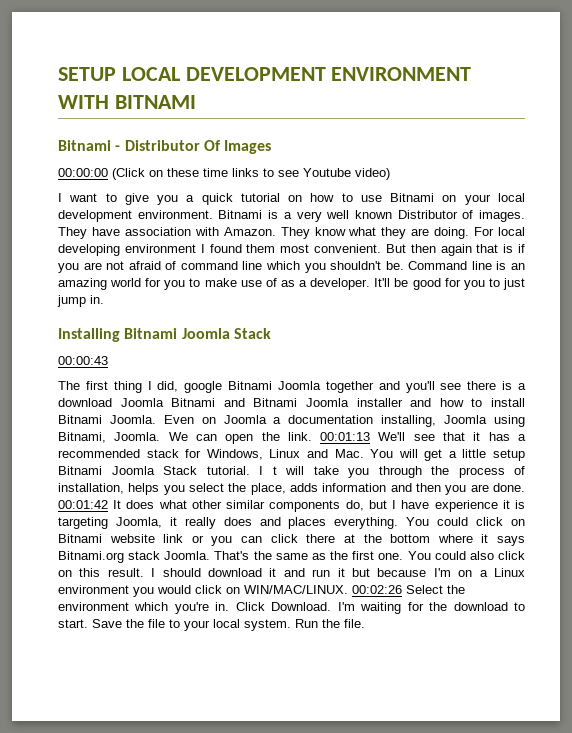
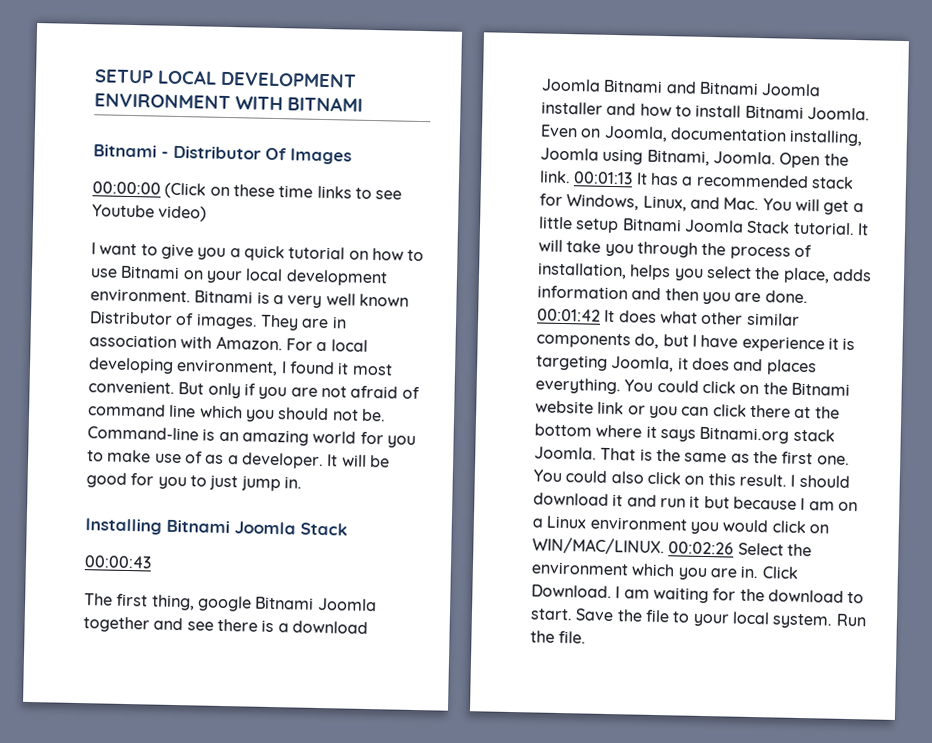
[91,227,120,236] have -> [301,316,347,329] are in
[280,227,495,239] They know what they are doing. For -> [285,338,328,352] For a
[124,244,196,253] environment -> [176,358,279,377] environment,
[246,244,276,253] them -> [337,362,350,375] it
[410,244,514,256] then again that is -> [207,382,241,399] only
[330,261,492,270] shouldn't be. Command line -> [277,407,386,422] [87,426,199,441] should not be. Command-line
[374,278,391,287] It'll -> [327,454,367,467] It will
[113,381,179,393] thing I did, -> [150,594,195,611] thing,
[405,381,435,393] you'll -> (184, 624) none
[223,415,282,424] Joomla a -> [603,125,668,143] Joomla,
[168,432,481,444] We can open the link. 00:01:13 We'll see that it -> [779,152,849,169] [539,170,648,185] Open the link. 00:01:13 It
[269,449,301,458] Linux -> [642,195,687,212] Linux,
[259,466,277,475] I t -> [856,223,869,236] It
[184,517,216,529] really -> (689, 363) none
(526, 522) none -> [762,382,788,395] the
[214,551,250,560] That's -> [600,447,653,461] That is
[433,568,451,577] I'm -> [800,497,835,511] I am
[174,602,209,614] you're -> [677,567,737,581] you are
[337,602,355,611] I'm -> [615,586,650,599] I am

